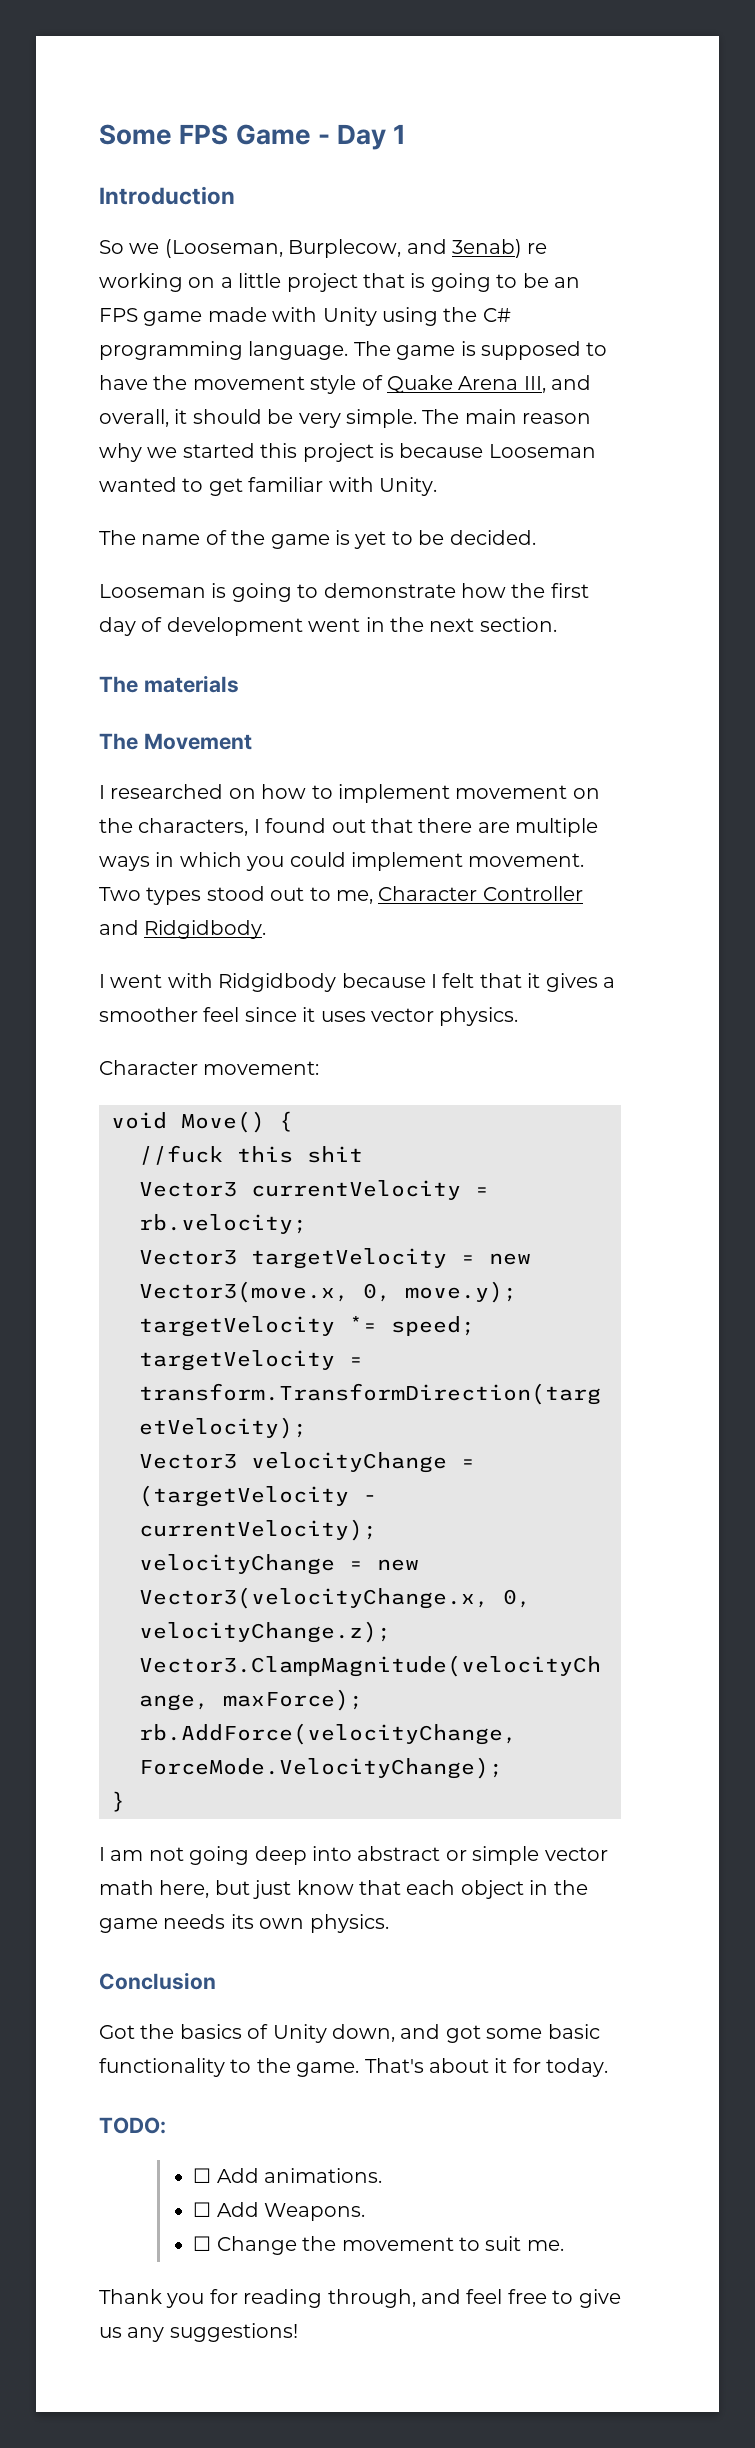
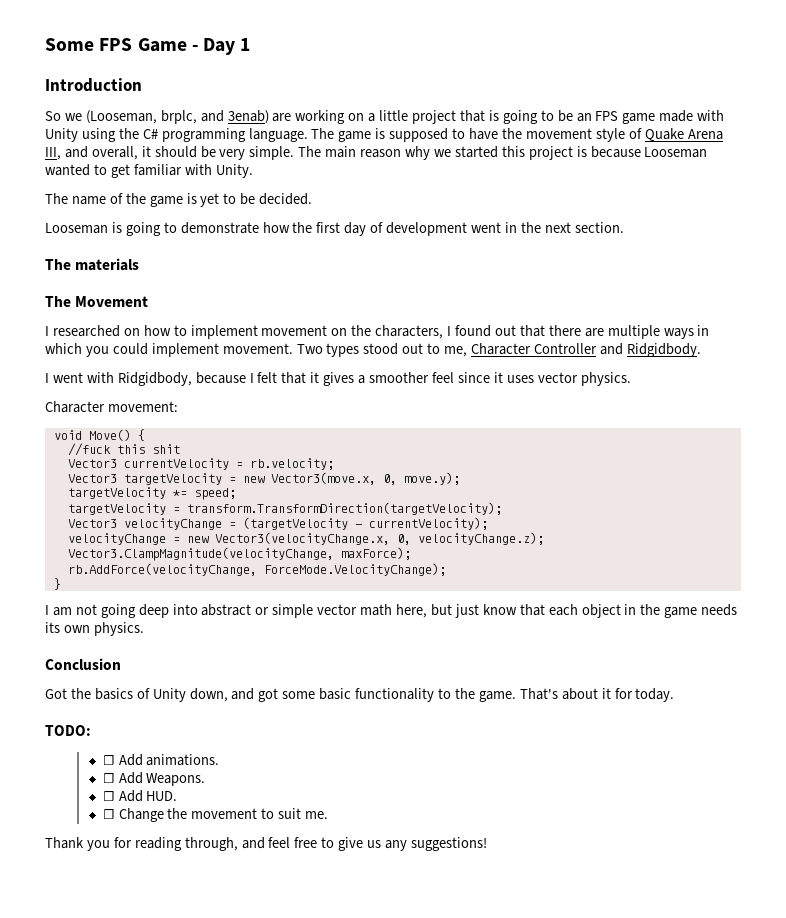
[288,239,402,258] Burplecow, -> [160,110,197,124] brplc,
[527,243,548,254] re -> [272,113,292,122] are
[218,973,337,992] Ridgidbody -> [117,372,192,386] Ridgidbody,
(366, 2212) none -> [102,790,178,802] // ☐ Add HUD.

